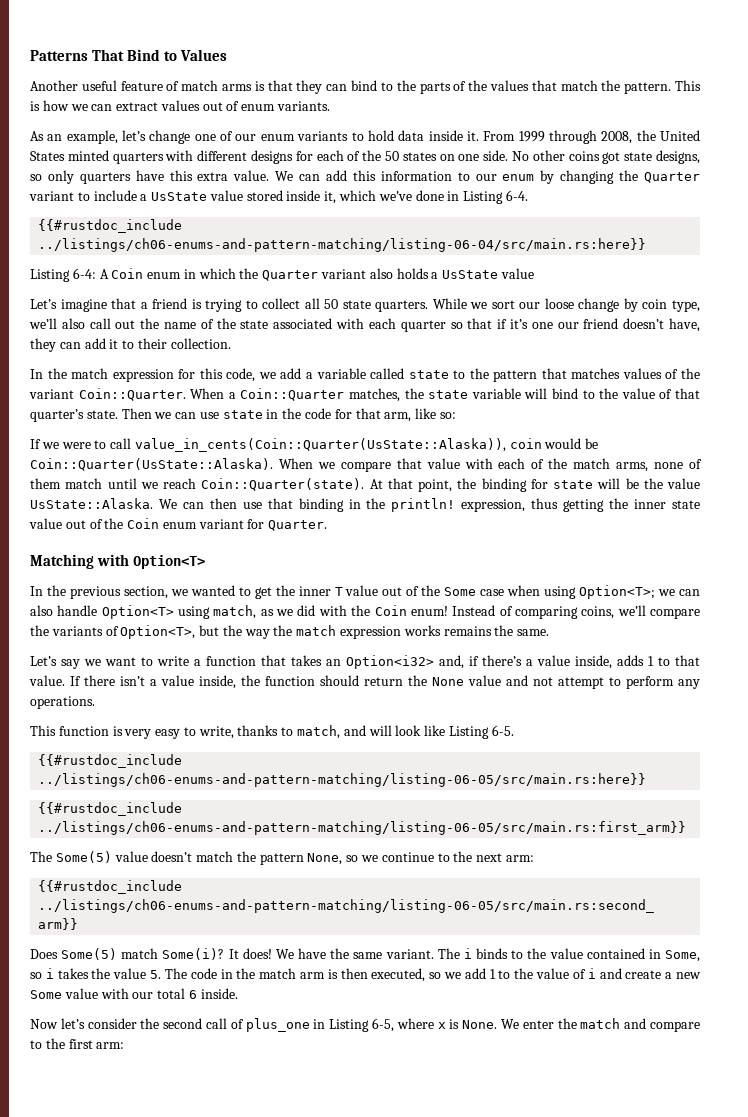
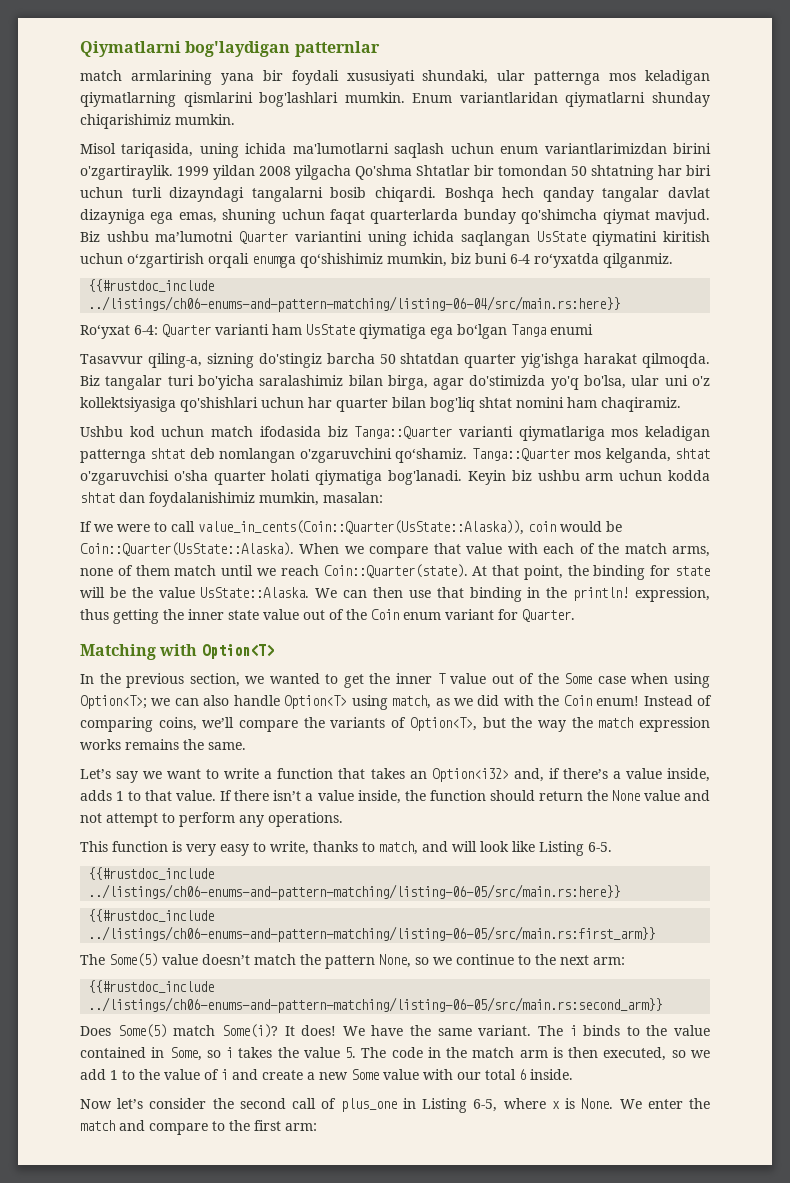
[30,49,228,61] [30,80,701,94] [30,100,331,111] [30,130,701,144] [30,150,700,164] [30,170,701,184] [29,190,528,204] [38,219,183,233] [38,238,647,252] [30,268,534,282] [30,298,700,312] [29,318,700,332] [30,338,231,352] [30,368,700,382] [29,388,701,402] [30,408,456,422] Patterns That Bind to Values // Another useful feature of match arms is that they can bind to the parts of the values that match the pattern. This is how we can extract values out of enum variants. // As an example, let’s change one of our enum variants to hold data inside it. From 1999 through 2008, the United States minted quarters with different designs for each of the 50 states on one side. No other coins got state designs, so only quarters have this extra value. We can add this information to our enum by changing the Quarter variant to include a UsState value stored inside it, which we’ve done in Listing 6-4. // {{#rustdoc_include ../listings/ch06-enums-and-pattern-matching/listing-06-04/src/main.rs:here}} // Listing 6-4: A Coin enum in which the Quarter variant also holds a UsState value // Let’s imagine that a friend is trying to collect all 50 state quarters. While we sort our loose change by coin type, we’ll also call out the name of the state associated with each quarter so that if it’s one our friend doesn’t have, they can add it to their collection. // In the match expression for this code, we add a variable called state to the pattern that matches values of the variant Coin::Quarter. When a Coin::Quarter matches, the state variable will bind to the value of that quarter’s state. Then we can use state in the code for that arm, like so: -> [80,41,380,57] [80,70,710,85] [80,92,710,107] [80,114,235,129] [80,143,712,158] [80,165,711,180] [80,187,711,202] [80,209,710,224] [80,231,710,246] [80,253,673,268] [88,279,215,292] [88,296,621,312] [80,324,593,339] [80,353,710,368] [80,375,710,390] [80,397,681,412] [80,426,710,441] [80,448,711,463] [80,470,710,485] [80,492,383,507] Qiymatlarni bog'laydigan patternlar // match armlarining yana bir foydali xususiyati shundaki, ular patternga mos keladigan qiymatlarning qismlarini bog'lashlari mumkin. Enum variantlaridan qiymatlarni shunday chiqarishimiz mumkin. // Misol tariqasida, uning ichida ma'lumotlarni saqlash uchun enum variantlarimizdan birini o'zgartiraylik. 1999 yildan 2008 yilgacha Qo'shma Shtatlar bir tomondan 50 shtatning har biri uchun turli dizayndagi tangalarni bosib chiqardi. Boshqa hech qanday tangalar davlat dizayniga ega emas, shuning uchun faqat quarterlarda bunday qo'shimcha qiymat mavjud. Biz ushbu maʼlumotni Quarter variantini uning ichida saqlangan UsState qiymatini kiritish uchun oʻzgartirish orqali enumga qoʻshishimiz mumkin, biz buni 6-4 roʻyxatda qilganmiz. // {{#rustdoc_include ../listings/ch06-enums-and-pattern-matching/listing-06-04/src/main.rs:here}} // Roʻyxat 6-4: Quarter varianti ham UsState qiymatiga ega boʻlgan Tanga enumi // Tasavvur qiling-a, sizning do'stingiz barcha 50 shtatdan quarter yig'ishga harakat qilmoqda. Biz tangalar turi bo'yicha saralashimiz bilan birga, agar do'stimizda yo'q bo'lsa, ular uni o'z kollektsiyasiga qo'shishlari uchun har quarter bilan bog'liq shtat nomini ham chaqiramiz. // Ushbu kod uchun match ifodasida biz Tanga::Quarter varianti qiymatlariga mos keladigan patternga shtat deb nomlangan o'zgaruvchini qo‘shamiz. Tanga::Quarter mos kelganda, shtat o'zgaruvchisi o'sha quarter holati qiymatiga bog'lanadi. Keyin biz ushbu arm uchun kodda shtat dan foydalanishimiz mumkin, masalan:

